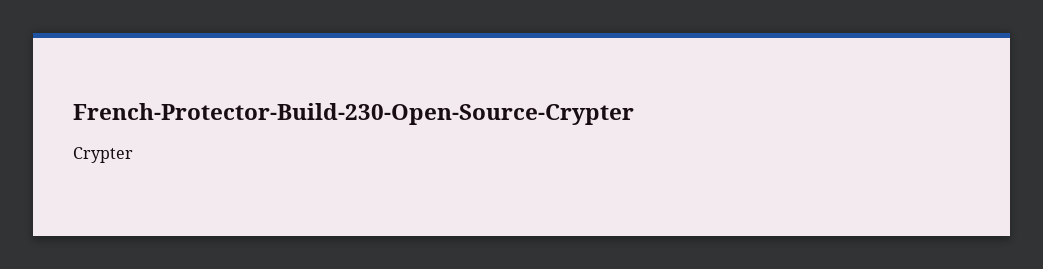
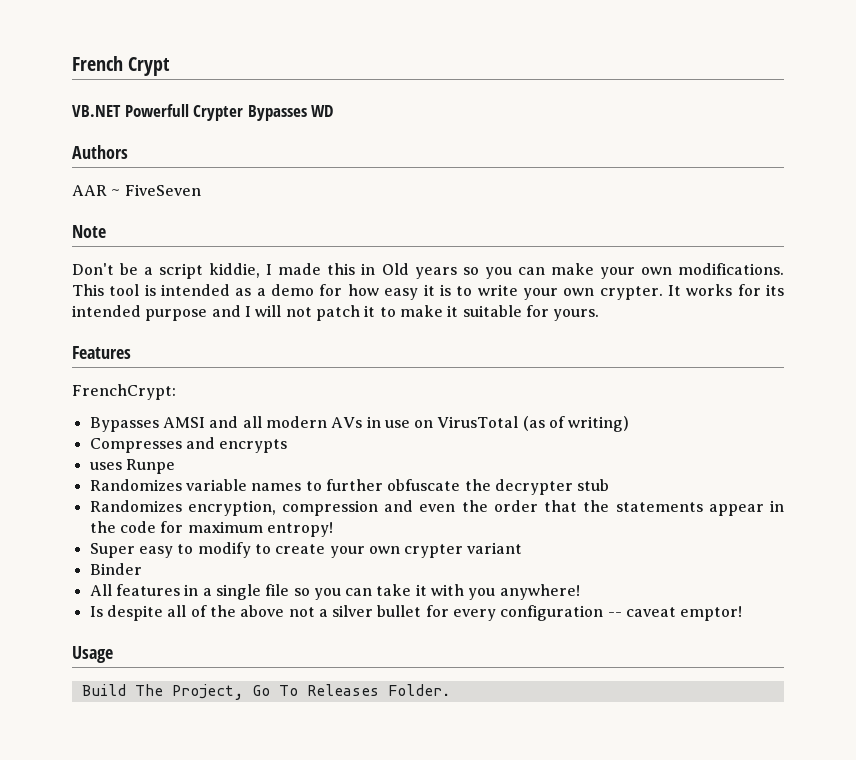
[73,103,634,125] [73,147,133,163] French-Protector-Build-230-Open-Source-Crypter // Crypter -> [72,56,171,76] [72,104,334,121] [72,145,128,159] [72,184,201,196] [72,225,106,238] [72,263,784,279] [72,284,785,300] [72,305,600,321] [72,346,131,359] [72,384,176,400] [89,416,630,432] [89,437,288,453] [89,459,175,474] [89,479,610,495] [89,500,784,516] [89,521,333,537] [89,542,523,558] [89,563,142,575] [89,584,580,600] [89,605,743,621] [72,646,113,663] [81,684,450,700] French Crypt // VB.NET Powerfull Crypter Bypasses WD // Authors // AAR ~ FiveSeven // Note // Don't be a script kiddie, I made this in Old years so you can make your own modifications. This tool is intended as a demo for how easy it is to write your own crypter. It works for its intended purpose and I will not patch it to make it suitable for yours. // Features // FrenchCrypt: // Bypasses AMSI and all modern AVs in use on VirusTotal (as of writing) // Compresses and encrypts // uses Runpe // Randomizes variable names to further obfuscate the decrypter stub // Randomizes encryption, compression and even the order that the statements appear in the code for maximum entropy! // Super easy to modify to create your own crypter variant // Binder // All features in a single file so you can take it with you anywhere! // Is despite all of the above not a silver bullet for every configuration -- caveat emptor! // Usage // Build The Project, Go To Releases Folder.

